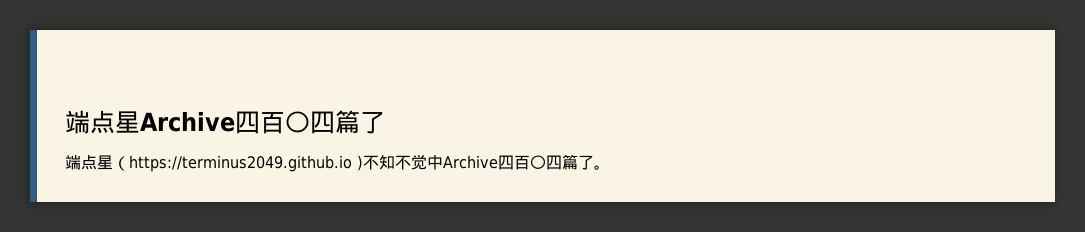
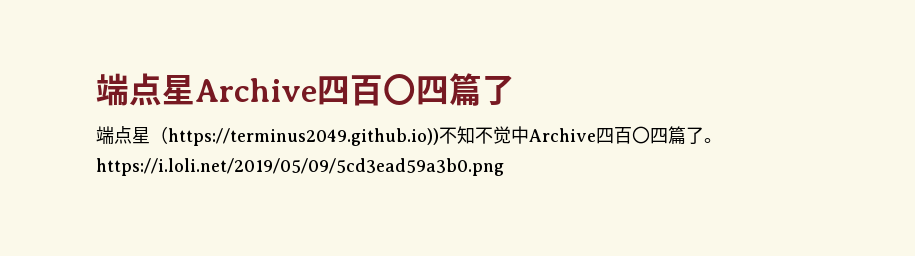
[129,155,363,172] https://terminus2049.github.io ) -> [168,128,439,146] https://terminus2049.github.io))
(610, 167) none -> [96,158,504,176] https://i.loli.net/2019/05/09/5cd3ead59a3b0.png

